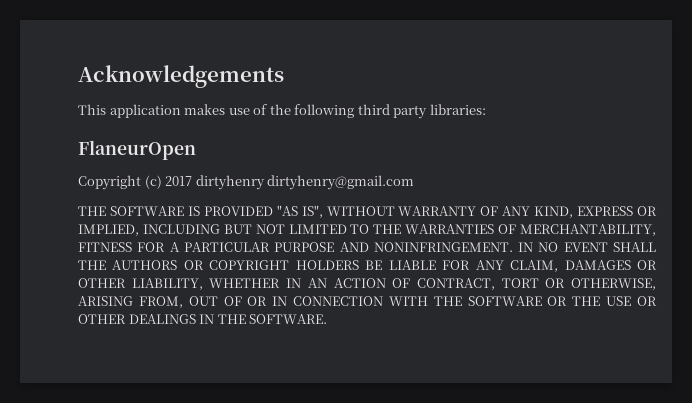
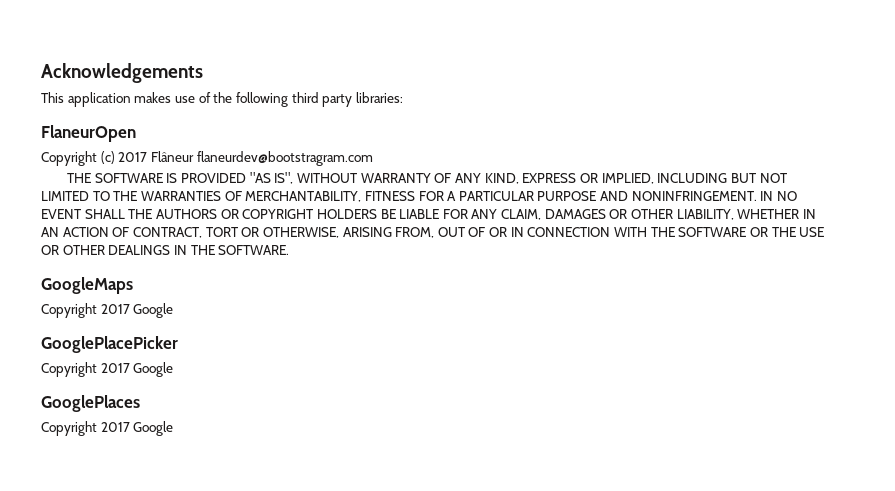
[195,175,415,190] dirtyhenry dirtyhenry@gmail.com -> [150,151,373,166] Flâneur flaneurdev@bootstragram.com
(328, 319) none -> [41,277,133,294] [41,303,174,318] [41,336,178,353] [41,362,174,377] [41,395,140,412] [41,421,174,436] // GoogleMaps // Copyright 2017 Google // GooglePlacePicker // Copyright 2017 Google // GooglePlaces // Copyright 2017 Google

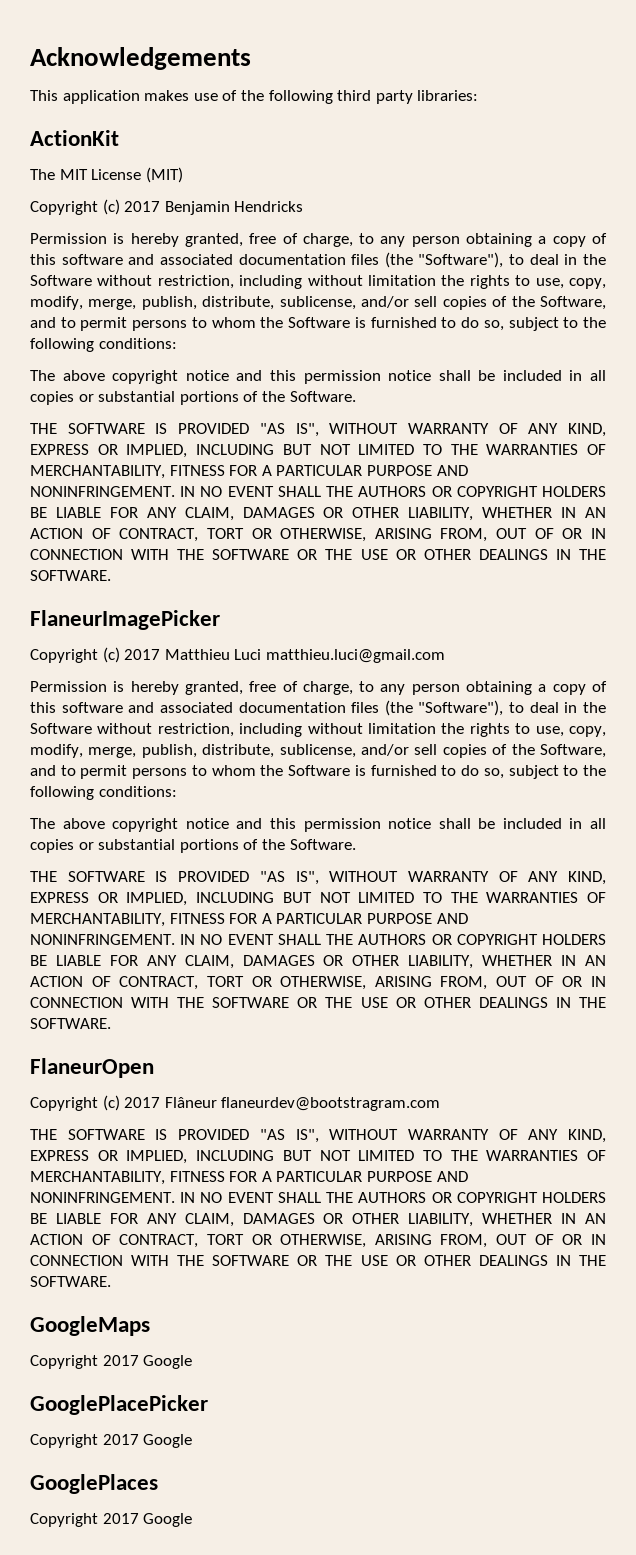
(403, 97) none -> [30,130,119,146] [30,167,183,183] [30,199,304,215] [30,233,607,247] [30,252,606,268] [30,275,606,289] [30,296,606,310] [30,317,606,331] [30,338,177,352] [30,370,606,384] [30,391,356,405] [30,423,606,437] [30,444,606,458] [30,465,468,479] [30,486,606,497] [30,507,606,521] [30,528,606,542] [30,549,606,560] [30,570,111,581] [30,610,220,630] [30,647,445,663] [30,681,607,695] [30,700,606,716] [30,723,606,737] [30,744,606,758] [30,765,606,779] [30,786,177,800] [30,818,606,832] [30,839,356,853] [30,871,606,885] [30,892,606,906] [30,913,468,927] [30,934,606,945] [30,955,606,969] [30,976,606,990] [30,997,606,1008] [30,1018,111,1029] // ActionKit // The MIT License (MIT) // Copyright (c) 2017 Benjamin Hendricks // Permission is hereby granted, free of charge, to any person obtaining a copy of this software and associated documentation files (the "Software"), to deal in the Software without restriction, including without limitation the rights to use, copy, modify, merge, publish, distribute, sublicense, and/or sell copies of the Software, and to permit persons to whom the Software is furnished to do so, subject to the following conditions: // The above copyright notice and this permission notice shall be included in all copies or substantial portions of the Software. // THE SOFTWARE IS PROVIDED "AS IS", WITHOUT WARRANTY OF ANY KIND, EXPRESS OR IMPLIED, INCLUDING BUT NOT LIMITED TO THE WARRANTIES OF MERCHANTABILITY, FITNESS FOR A PARTICULAR PURPOSE AND NONINFRINGEMENT. IN NO EVENT SHALL THE AUTHORS OR COPYRIGHT HOLDERS BE LIABLE FOR ANY CLAIM, DAMAGES OR OTHER LIABILITY, WHETHER IN AN ACTION OF CONTRACT, TORT OR OTHERWISE, ARISING FROM, OUT OF OR IN CONNECTION WITH THE SOFTWARE OR THE USE OR OTHER DEALINGS IN THE SOFTWARE. // FlaneurImagePicker // Copyright (c) 2017 Matthieu Luci matthieu.luci@gmail.com // Permission is hereby granted, free of charge, to any person obtaining a copy of this software and associated documentation files (the "Software"), to deal in the Software without restriction, including without limitation the rights to use, copy, modify, merge, publish, distribute, sublicense, and/or sell copies of the Software, and to permit persons to whom the Software is furnished to do so, subject to the following conditions: // The above copyright notice and this permission notice shall be included in all copies or substantial portions of the Software. // THE SOFTWARE IS PROVIDED "AS IS", WITHOUT WARRANTY OF ANY KIND, EXPRESS OR IMPLIED, INCLUDING BUT NOT LIMITED TO THE WARRANTIES OF MERCHANTABILITY, FITNESS FOR A PARTICULAR PURPOSE AND NONINFRINGEMENT. IN NO EVENT SHALL THE AUTHORS OR COPYRIGHT HOLDERS BE LIABLE FOR ANY CLAIM, DAMAGES OR OTHER LIABILITY, WHETHER IN AN ACTION OF CONTRACT, TORT OR OTHERWISE, ARISING FROM, OUT OF OR IN CONNECTION WITH THE SOFTWARE OR THE USE OR OTHER DEALINGS IN THE SOFTWARE.

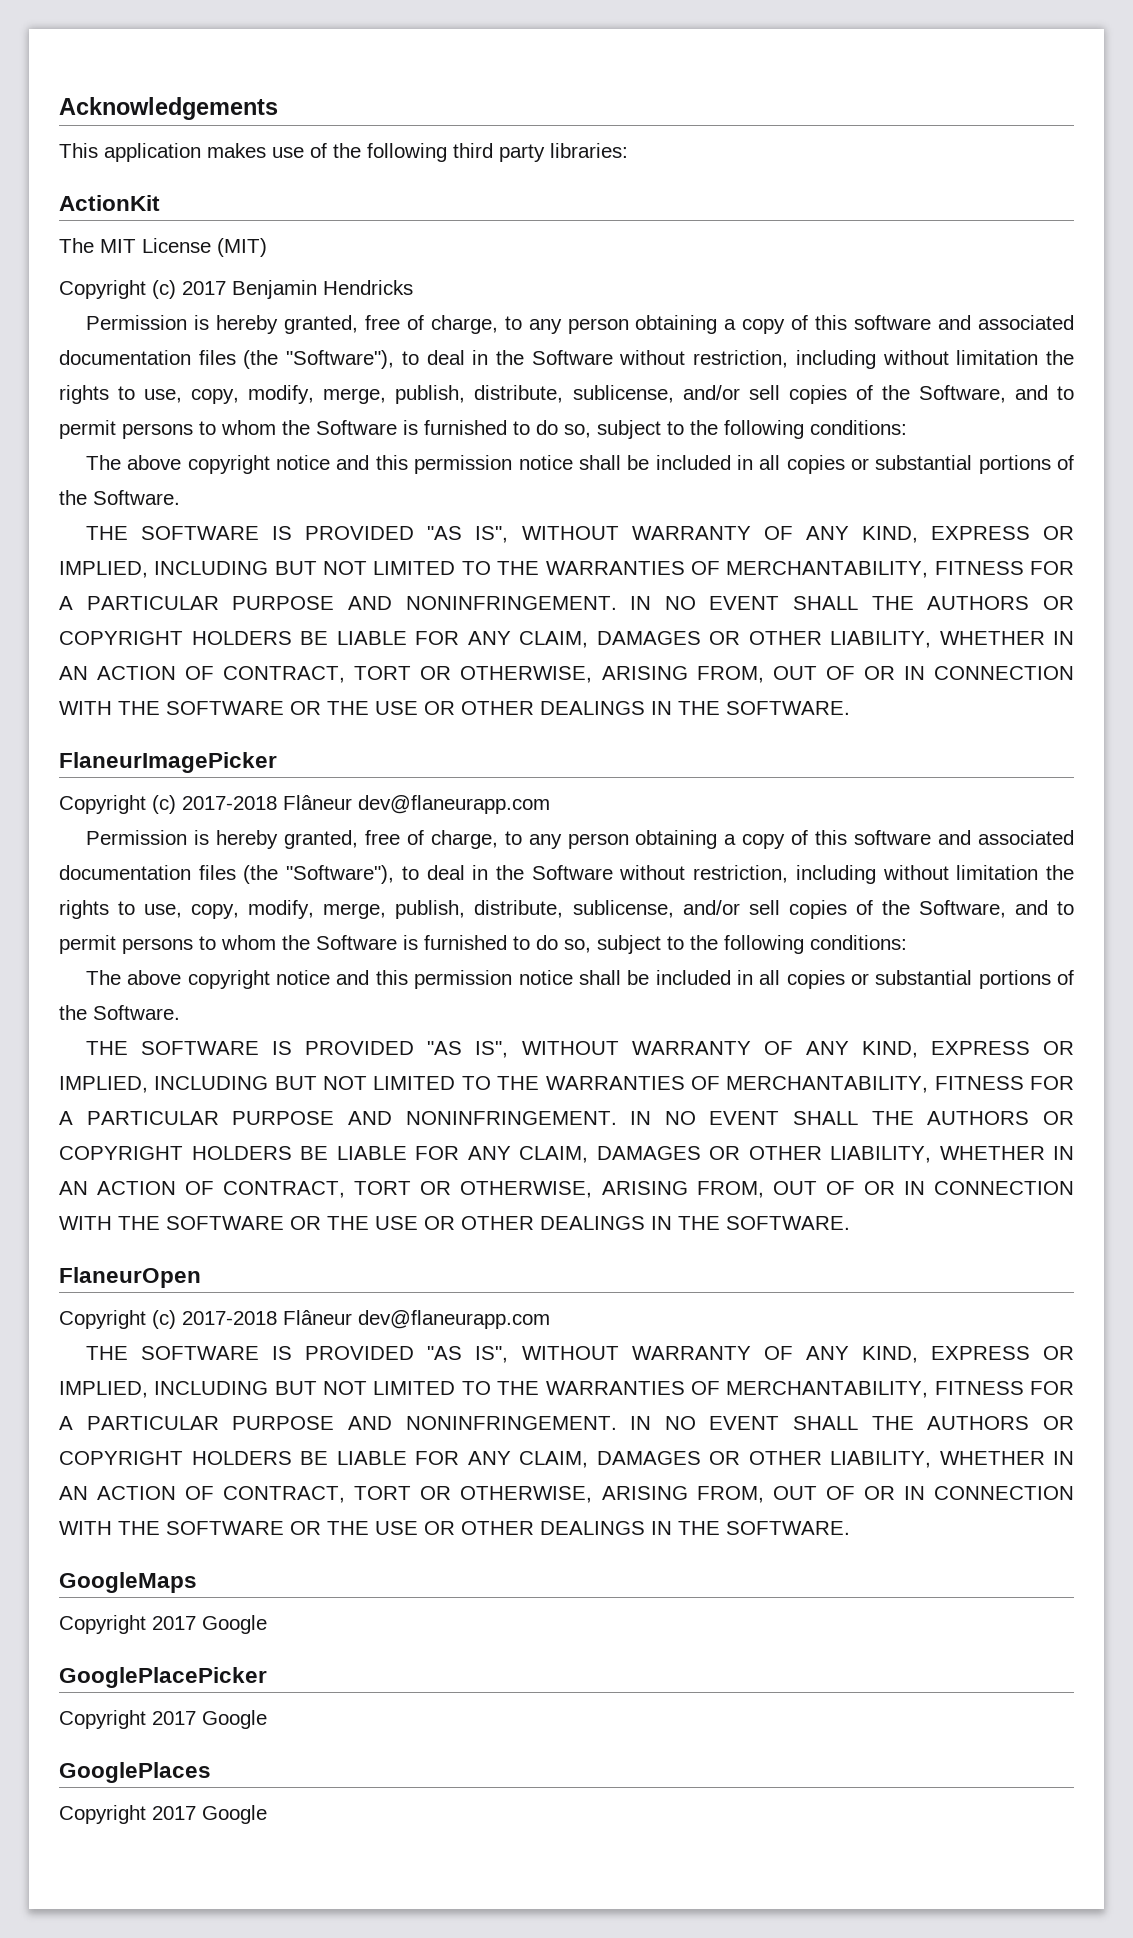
[124,649,445,663] 2017 Matthieu Luci matthieu.luci@gmail.com -> [182,795,550,814] 2017-2018 Flâneur dev@flaneurapp.com
[124,1097,441,1111] 2017 Flâneur flaneurdev@bootstragram.com -> [182,1310,550,1329] 2017-2018 Flâneur dev@flaneurapp.com

